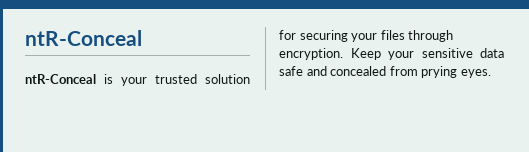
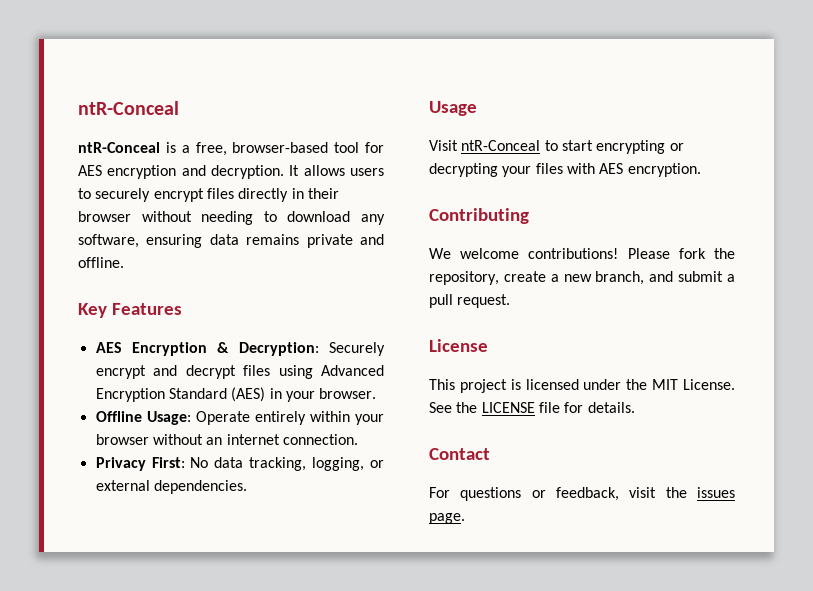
[121,74,250,86] [279,30,454,42] [279,48,504,60] [279,66,491,78] your trusted solution for securing your files through encryption. Keep your sensitive data safe and concealed from prying eyes. -> [181,142,384,156] [78,165,385,179] [78,188,339,202] [78,211,385,225] [78,234,384,248] [78,257,124,268] [78,303,182,318] [95,342,385,356] [95,365,384,379] [95,387,377,402] [95,411,384,425] [95,434,358,445] [95,457,384,471] [95,480,247,494] [429,101,477,116] [429,140,684,154] [429,163,701,177] [429,208,529,224] [429,248,735,259] [429,271,735,285] [429,294,511,308] [429,339,488,352] [429,379,735,393] [429,402,635,413] [429,448,490,460] [429,487,735,501] [429,513,465,524] a free, browser-based tool for AES encryption and decryption. It allows users to securely encrypt files directly in their browser without needing to download any software, ensuring data remains private and offline. // Key Features // AES Encryption & Decryption: Securely encrypt and decrypt files using Advanced Encryption Standard (AES) in your browser. // Offline Usage: Operate entirely within your browser without an internet connection. // Privacy First: No data tracking, logging, or external dependencies. // Usage // Visit ntR-Conceal to start encrypting or decrypting your files with AES encryption. // Contributing // We welcome contributions! Please fork the repository, create a new branch, and submit a pull request. // License // This project is licensed under the MIT License. See the LICENSE file for details. // Contact // For questions or feedback, visit the issues page.

